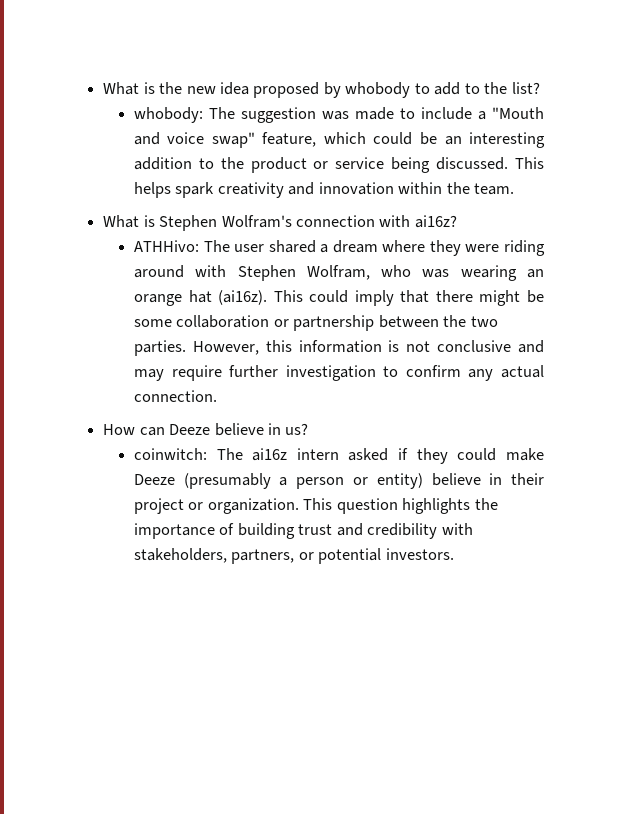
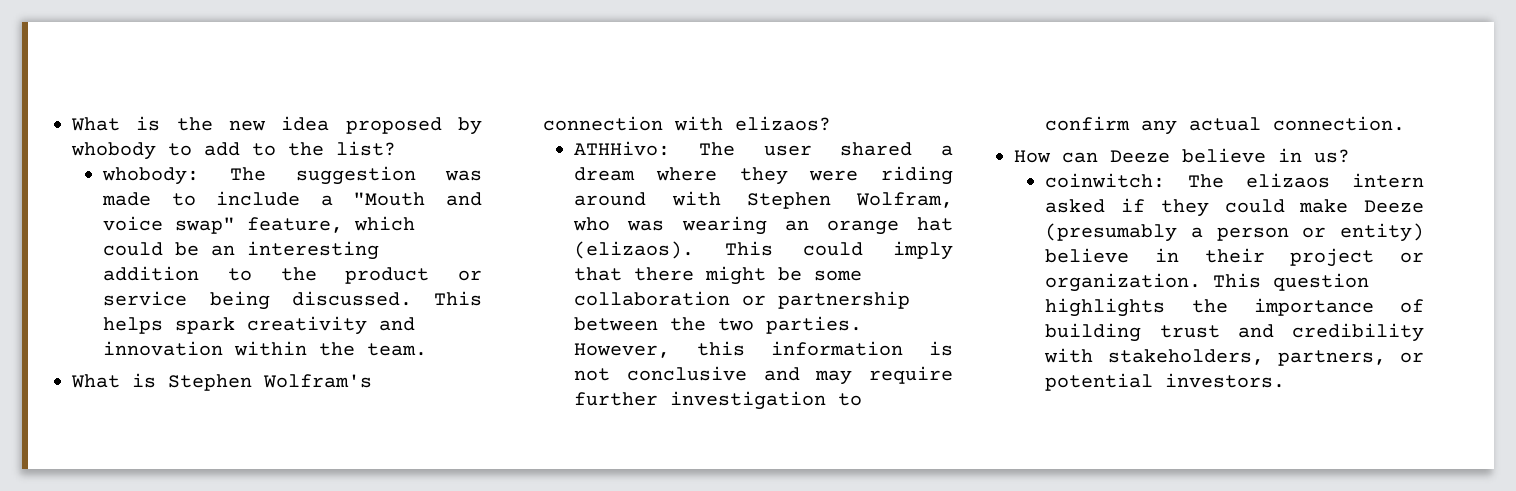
[414,215,457,228] ai16z? -> [735,116,831,131] elizaos?
[218,290,268,305] (ai16z). -> [574,241,695,259] (elizaos).
[252,448,288,461] ai16z -> [1245,173,1330,188] elizaos

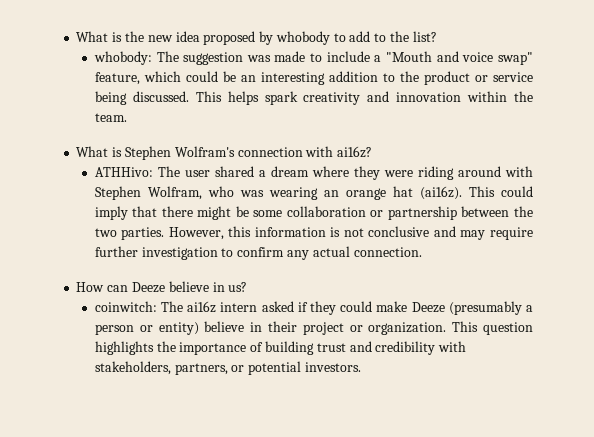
[735,116,831,131] elizaos? -> [337,146,373,158] ai16z?
[574,241,695,259] (elizaos). -> [419,186,462,200] (ai16z).
[1245,173,1330,188] elizaos -> [187,301,217,313] ai16z

